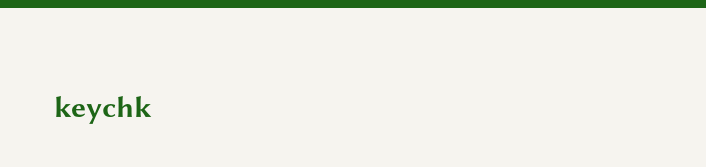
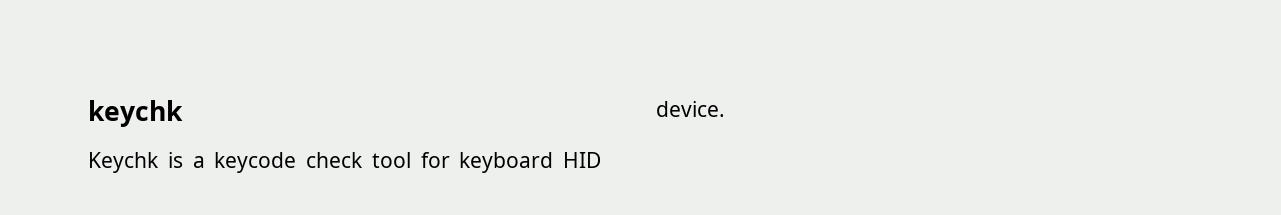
(152, 110) none -> [88,152,601,173] [656,101,725,117] // Keychk is a keycode check tool for keyboard HID device.

